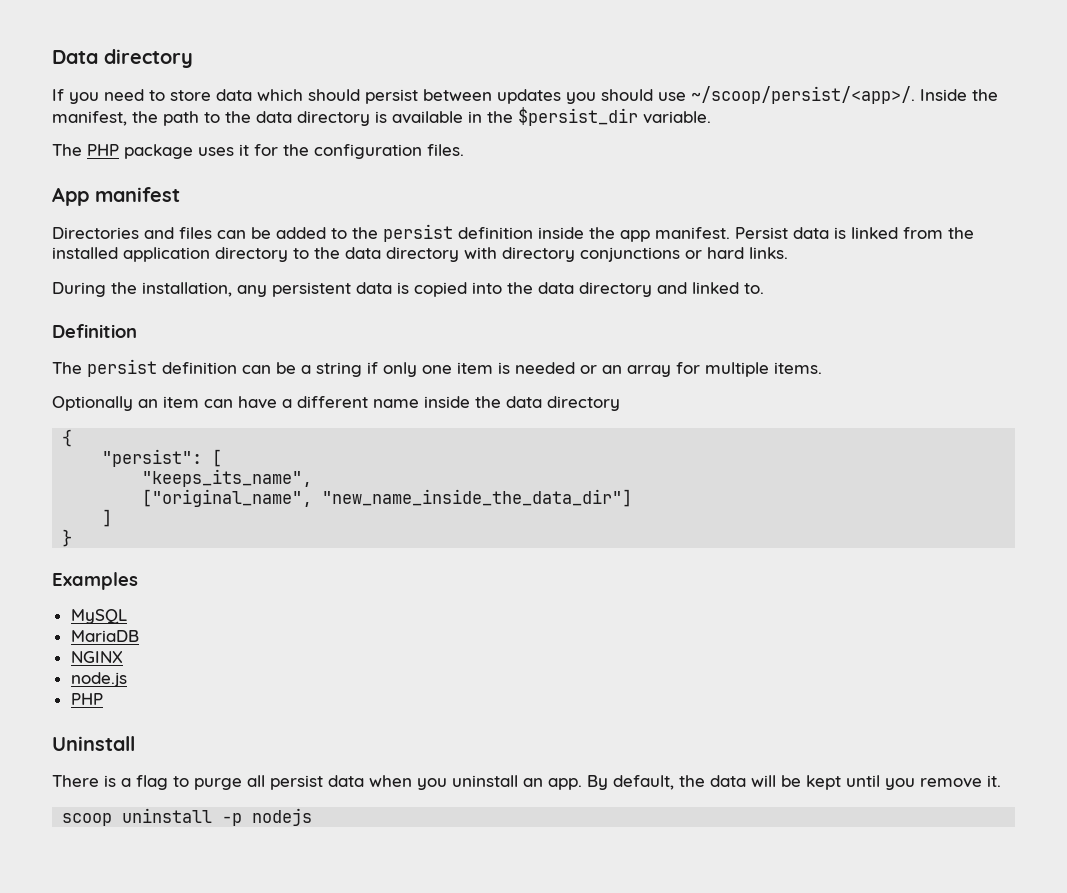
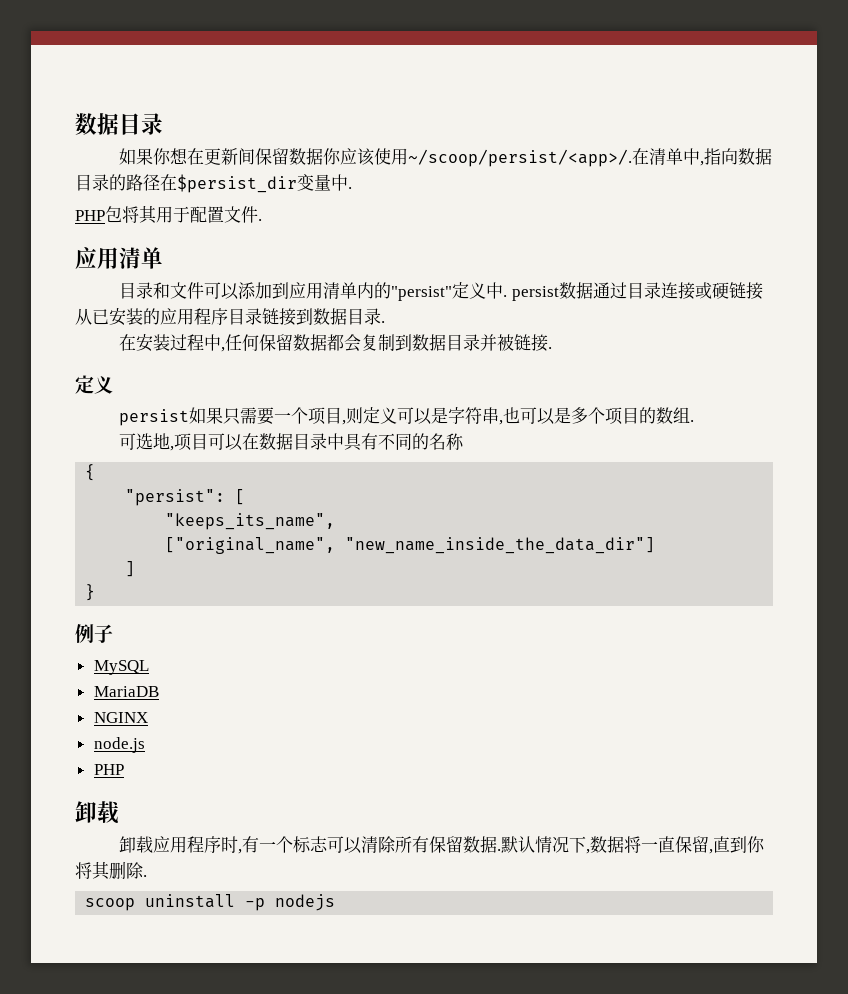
[52,49,193,68] [52,86,998,104] [52,107,711,126] [52,144,464,159] [52,187,180,206] [52,224,974,242] [52,247,788,262] [52,282,764,297] [52,324,137,338] [52,359,822,377] [52,396,620,411] Data directory // If you need to store data which should persist between updates you should use ~/scoop/persist/<app>/. Inside the manifest, the path to the data directory is available in the $persist_dir variable. // The PHP package uses it for the configuration files. // App manifest // Directories and files can be added to the persist definition inside the app manifest. Persist data is linked from the installed application directory to the data directory with directory conjunctions or hard links. // During the installation, any persistent data is copied into the data directory and linked to. // Definition // The persist definition can be a string if only one item is needed or an array for multiple items. // Optionally an item can have a different name inside the data directory -> [75,113,163,135] [119,148,773,167] [75,174,352,193] [75,205,262,224] [75,247,163,269] [119,282,763,301] [75,308,385,326] [119,334,553,352] [75,375,113,394] [119,407,695,426] [119,433,465,451] 数据目录 // 如果你想在更新间保留数据你应该使用~/scoop/persist/<app>/.在清单中,指向数据目录的路径在$persist_dir变量中. // PHP包将其用于配置文件. // 应用清单 // 目录和文件可以添加到应用清单内的"persist"定义中. persist数据通过目录连接或硬链接从已安装的应用程序目录链接到数据目录. // 在安装过程中,任何保留数据都会复制到数据目录并被链接. // 定义 // persist如果只需要一个项目,则定义可以是字符串,也可以是多个项目的数组. // 可选地,项目可以在数据目录中具有不同的名称
[52,572,138,590] Examples -> [75,624,113,643] 例子
[52,736,135,751] [52,775,1001,790] Uninstall // There is a flag to purge all persist data when you uninstall an app. By default, the data will be kept until you remove it. -> [75,801,119,824] [119,836,766,854] [75,861,147,880] 卸载 // 卸载应用程序时,有一个标志可以清除所有保留数据.默认情况下,数据将一直保留,直到你将其删除.

